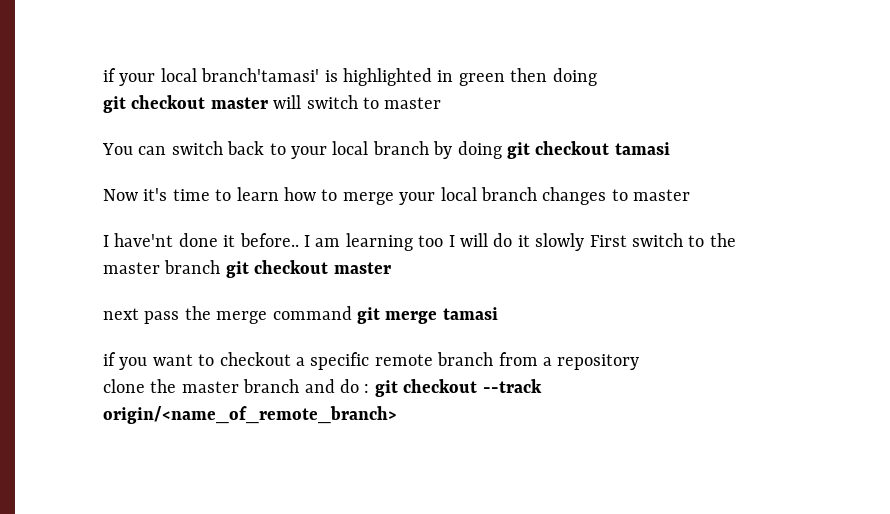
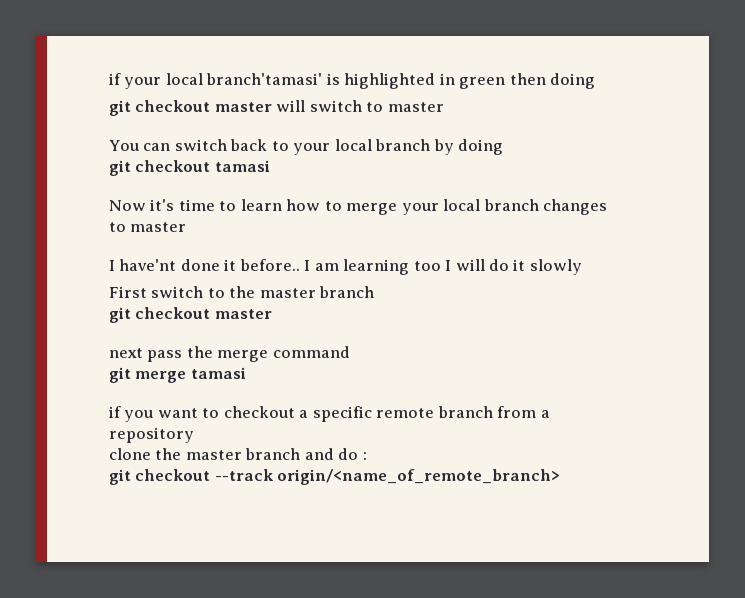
(502, 150) none -> (504, 147) //
(585, 242) none -> (582, 267) //
(221, 267) none -> (375, 292) //
(352, 313) none -> (350, 352) //
(370, 388) none -> (367, 456) //

